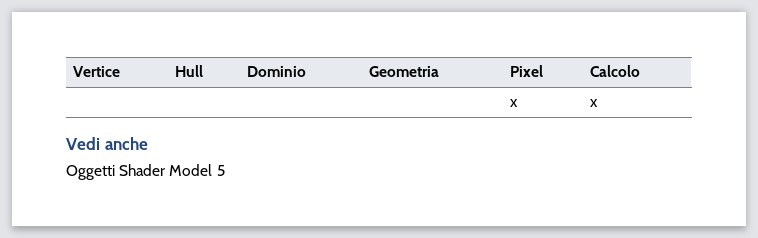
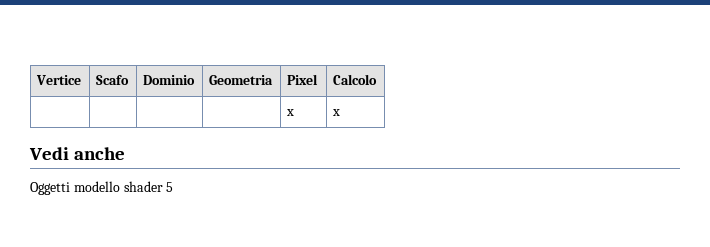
[175,65,204,77] Hull -> [96,75,130,85] Scafo
[119,164,213,176] Shader Model -> [73,181,163,192] modello shader

